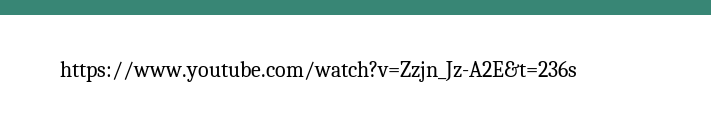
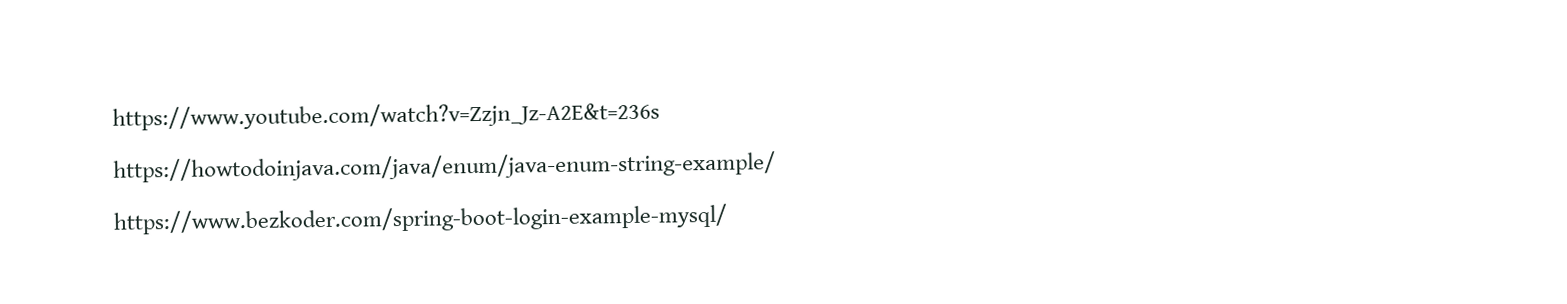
(577, 71) none -> [113,151,776,183] [113,203,727,235] // https://howtodoinjava.com/java/enum/java-enum-string-example/ // https://www.bezkoder.com/spring-boot-login-example-mysql/

